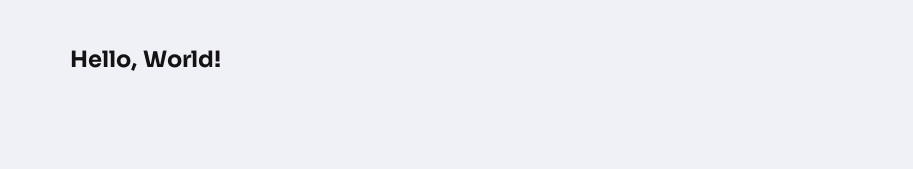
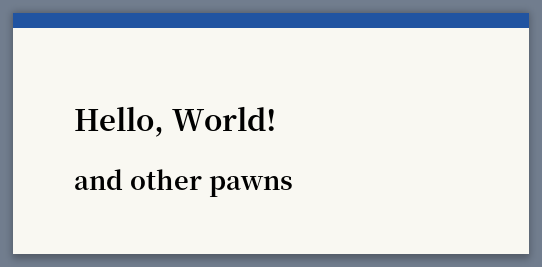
(222, 59) none -> [74,169,293,197] // and other pawns

